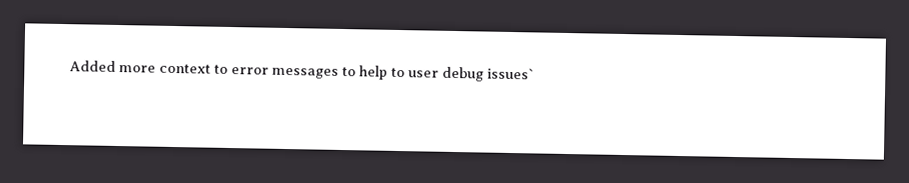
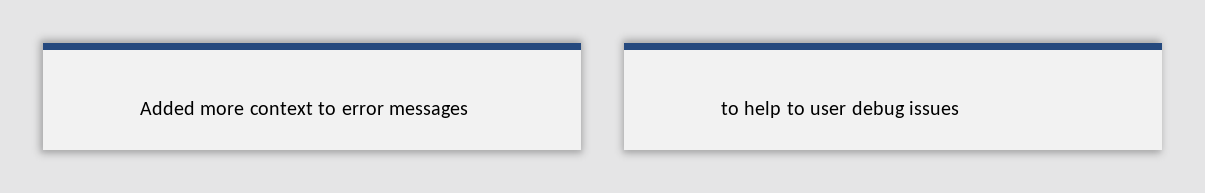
[487,67,534,80] issues` -> [909,101,959,115] issues

